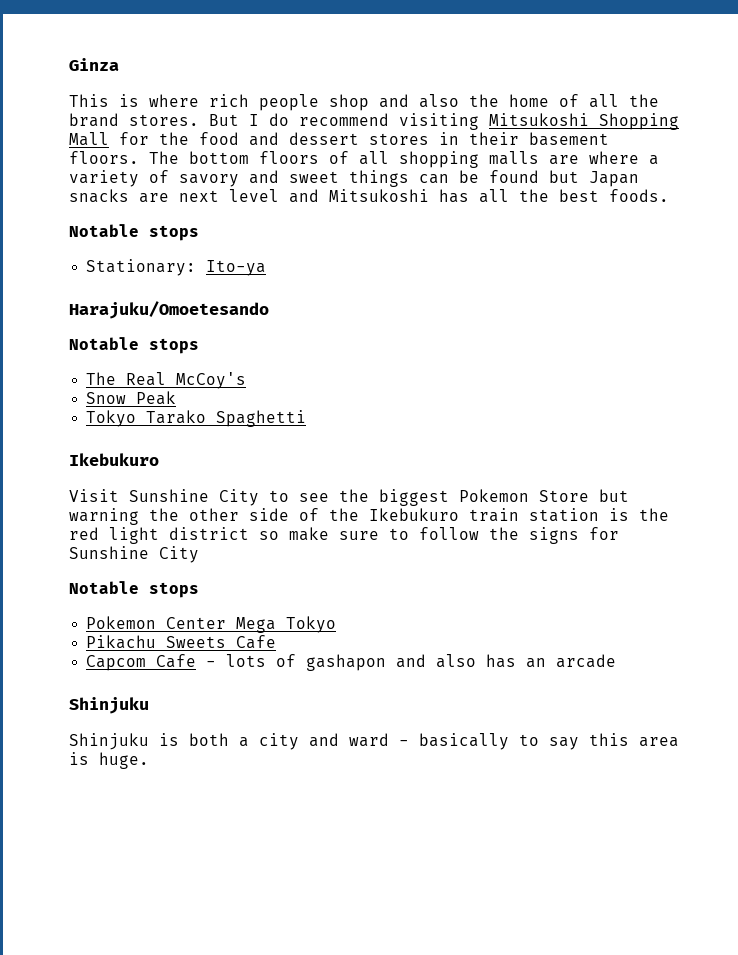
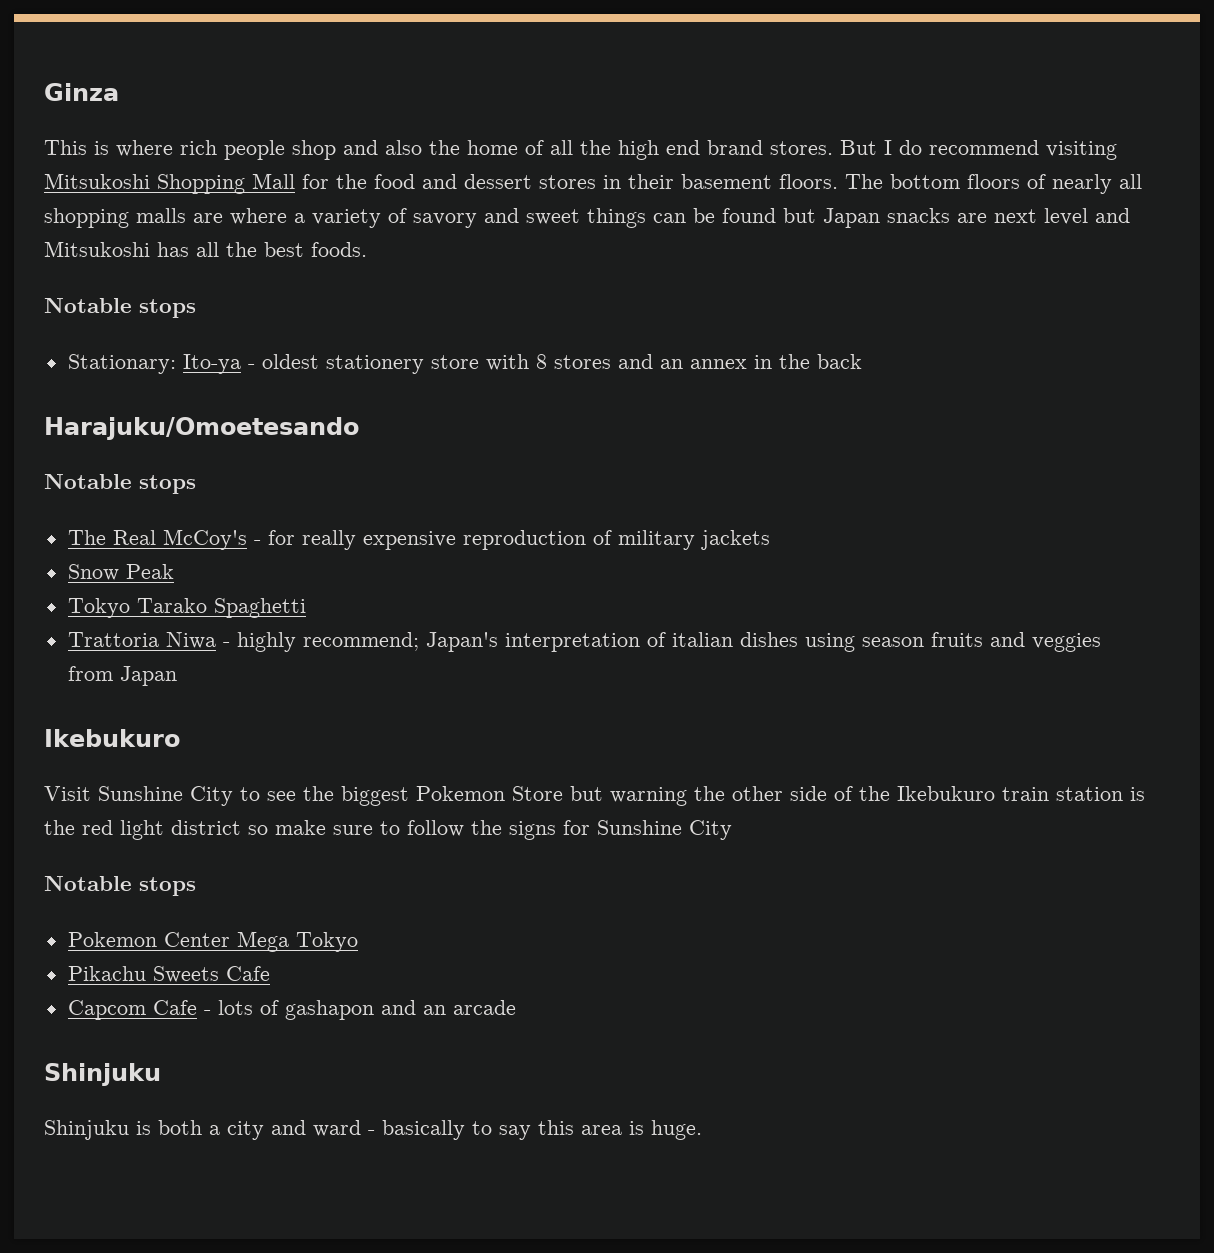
(659, 100) none -> [618,140,700,160] high end
(349, 157) none -> [1052,174,1112,194] nearly
(267, 268) none -> [247,354,862,374] - oldest stationery store with 8 stores and an annex in the back
(247, 380) none -> [253,530,770,550] - for really expensive reproduction of military jackets
(307, 418) none -> [67,632,1101,652] [67,666,177,686] // Trattoria Niwa - highly recommend; Japan's interpretation of italian dishes using season fruits and veggies from Japan
[436,654,517,668] also has -> (416, 1007) none

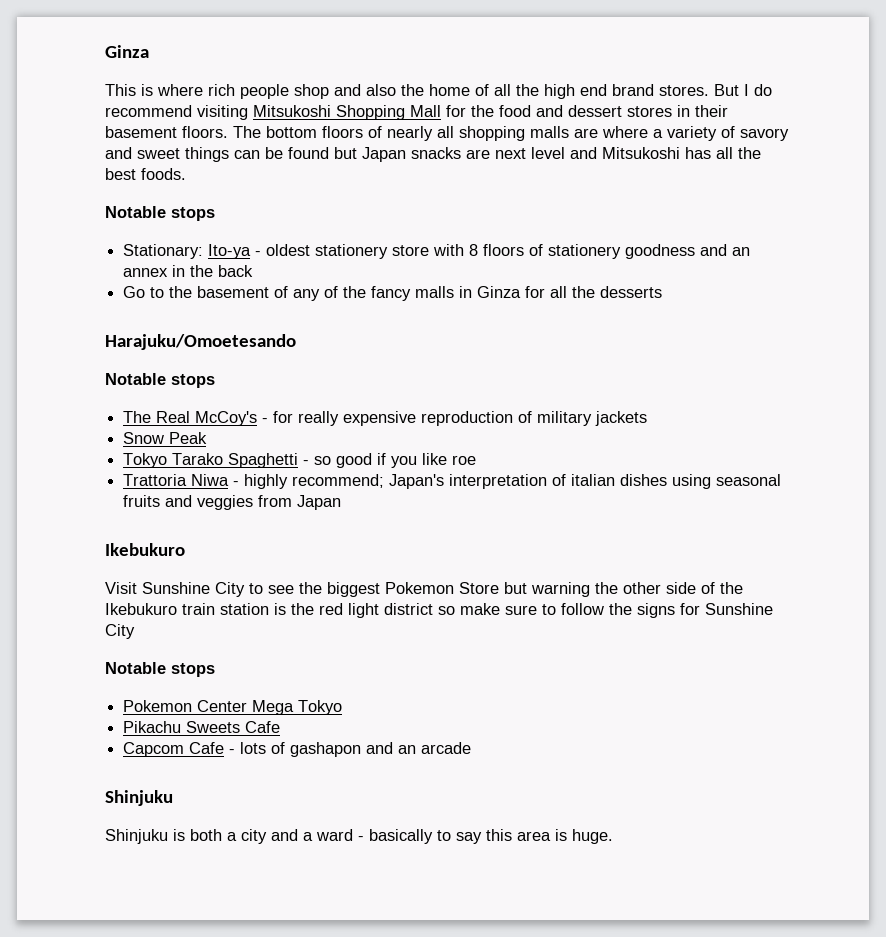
[553,355,611,369] stores -> [483,244,696,259] floors of stationery goodness
(862, 361) none -> [123,286,663,301] // Go to the basement of any of the fancy malls in Ginza for all the desserts
(306, 608) none -> [303,453,477,468] - so good if you like roe
[861,637,924,647] season -> [716,474,782,486] seasonal
(306, 1127) none -> [303,832,313,841] a

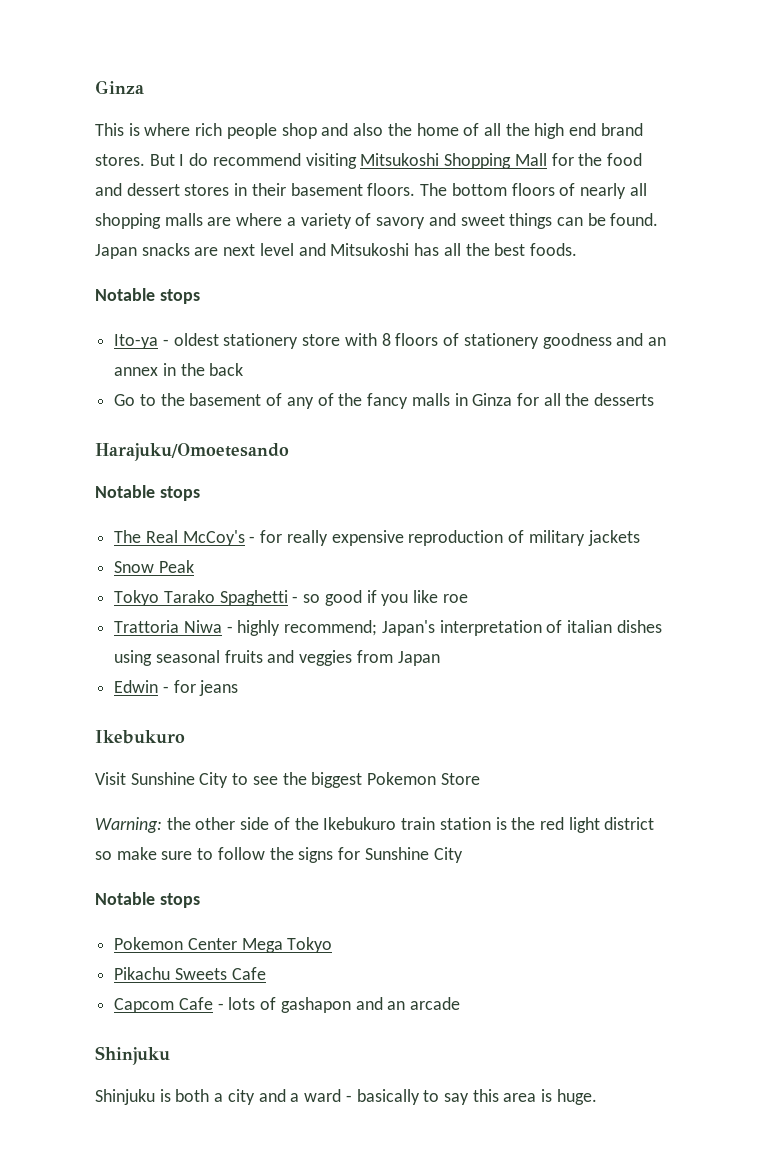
[288,147,357,159] found but -> [610,213,659,226] found.
[123,244,204,259] Stationary: -> (200, 296) none
(342, 502) none -> [114,680,239,696] // Edwin - for jeans
[504,582,590,597] but warning -> [95,817,162,833] // Warning:

